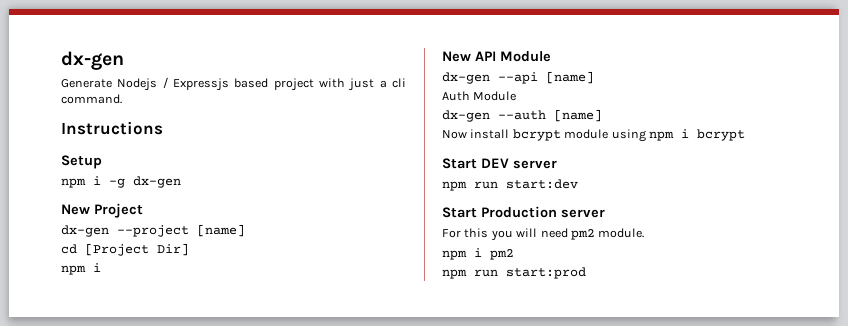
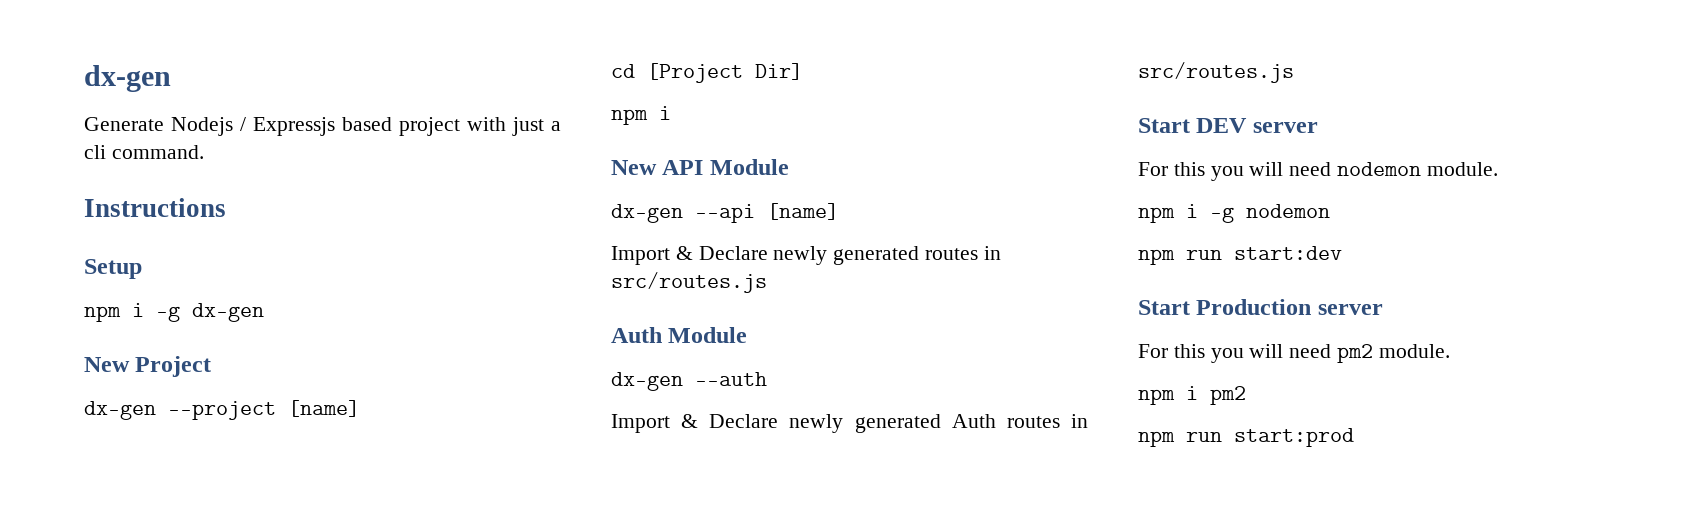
[442,91,517,101] [442,109,602,122] [442,129,745,142] [442,158,557,169] Auth Module // dx-gen --auth [name] // Now install bcrypt module using npm i bcrypt // Start DEV server -> [611,246,1001,265] [611,272,767,293] [611,327,748,343] [611,372,767,391] [611,414,1088,433] [1138,62,1294,83] [1138,118,1318,133] [1138,162,1498,181] [1138,204,1330,223] Import & Declare newly generated routes in src/routes.js // Auth Module // dx-gen --auth // Import & Declare newly generated Auth routes in src/routes.js // Start DEV server // For this you will need nodemon module. // npm i -g nodemon

